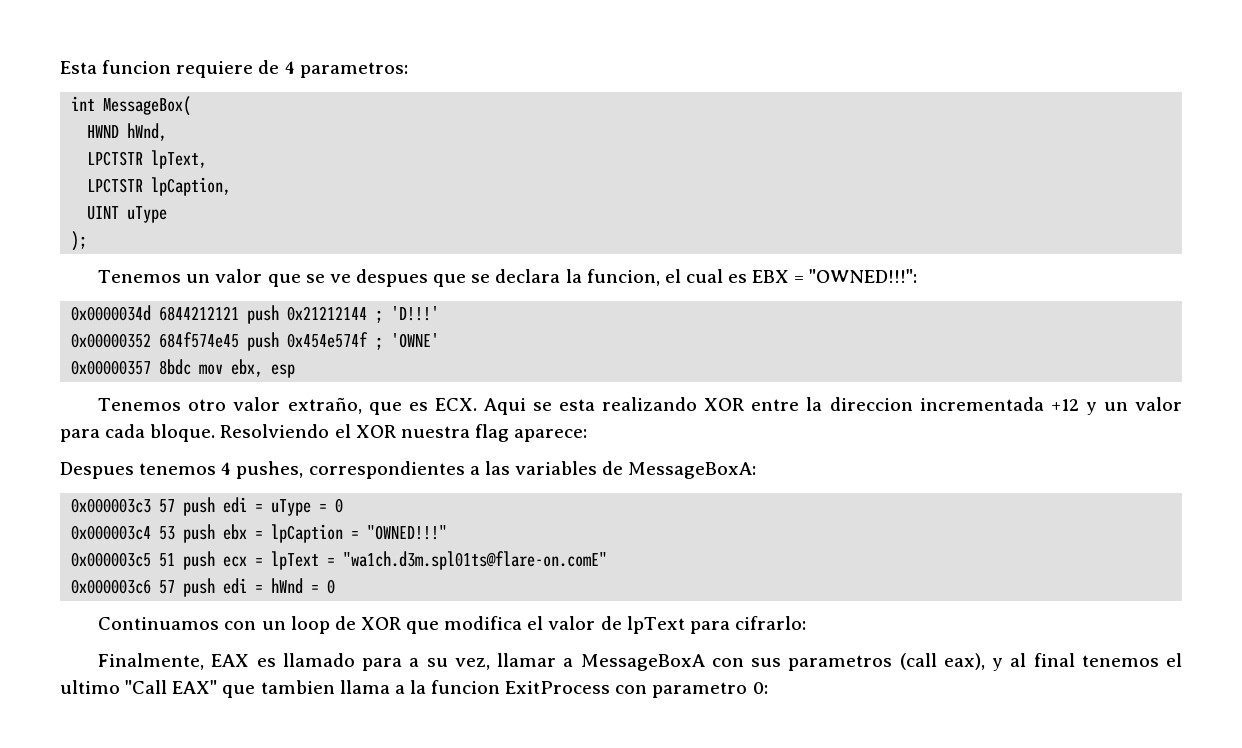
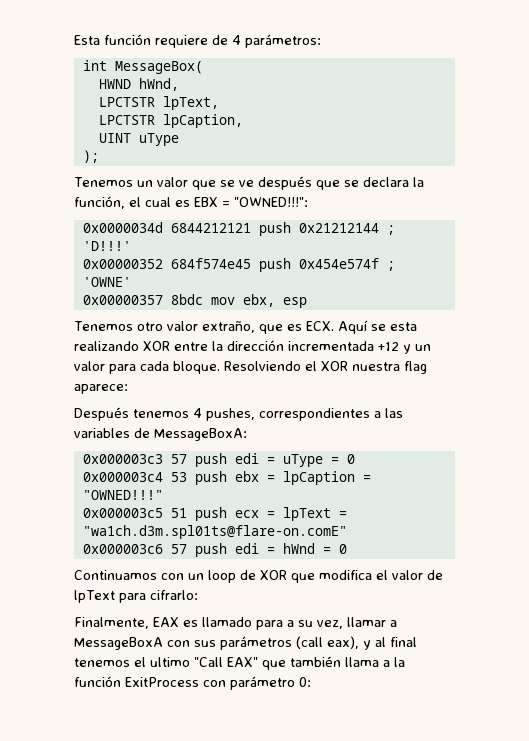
[102,60,172,74] funcion -> [104,34,151,45] función
[299,62,408,78] parametros: -> [245,34,321,48] parámetros:
[355,269,428,287] despues -> [257,176,312,190] después
[586,269,660,286] funcion, -> [74,196,125,209] función,
[483,398,526,415] Aqui -> [337,320,368,334] Aquí
[829,397,913,411] direccion -> [227,340,284,351] dirección
[60,462,134,479] Despues -> [74,407,129,421] Después
[788,655,893,671] parametros -> [220,636,292,650] parámetros
[260,680,335,694] tambien -> [290,656,341,667] también
[431,680,501,694] funcion -> [74,676,121,687] función
[652,682,748,698] parametro -> [230,676,295,690] parámetro

